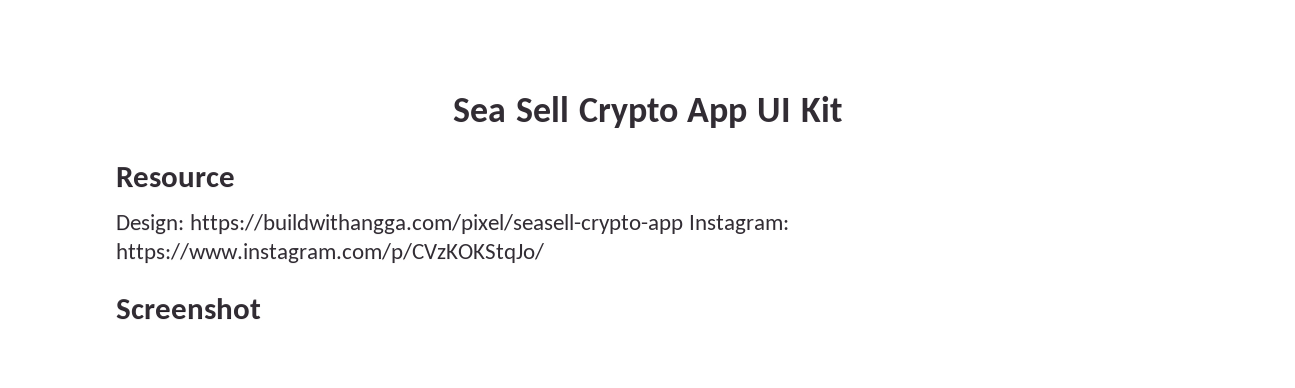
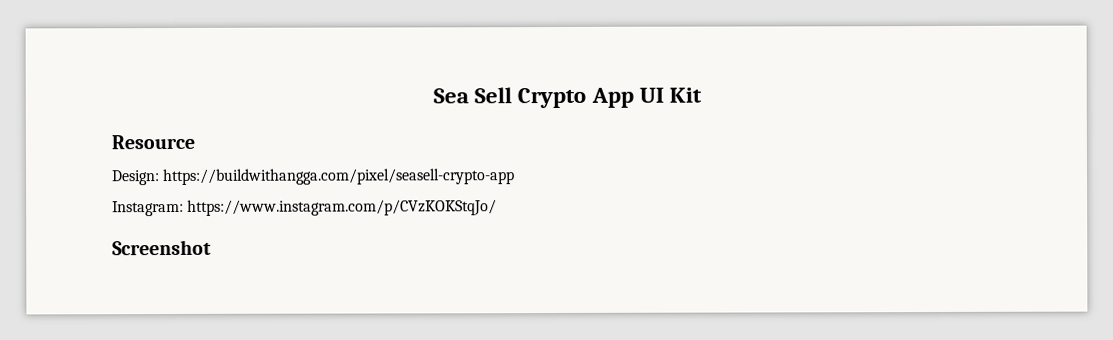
(685, 224) none -> (516, 177) //

